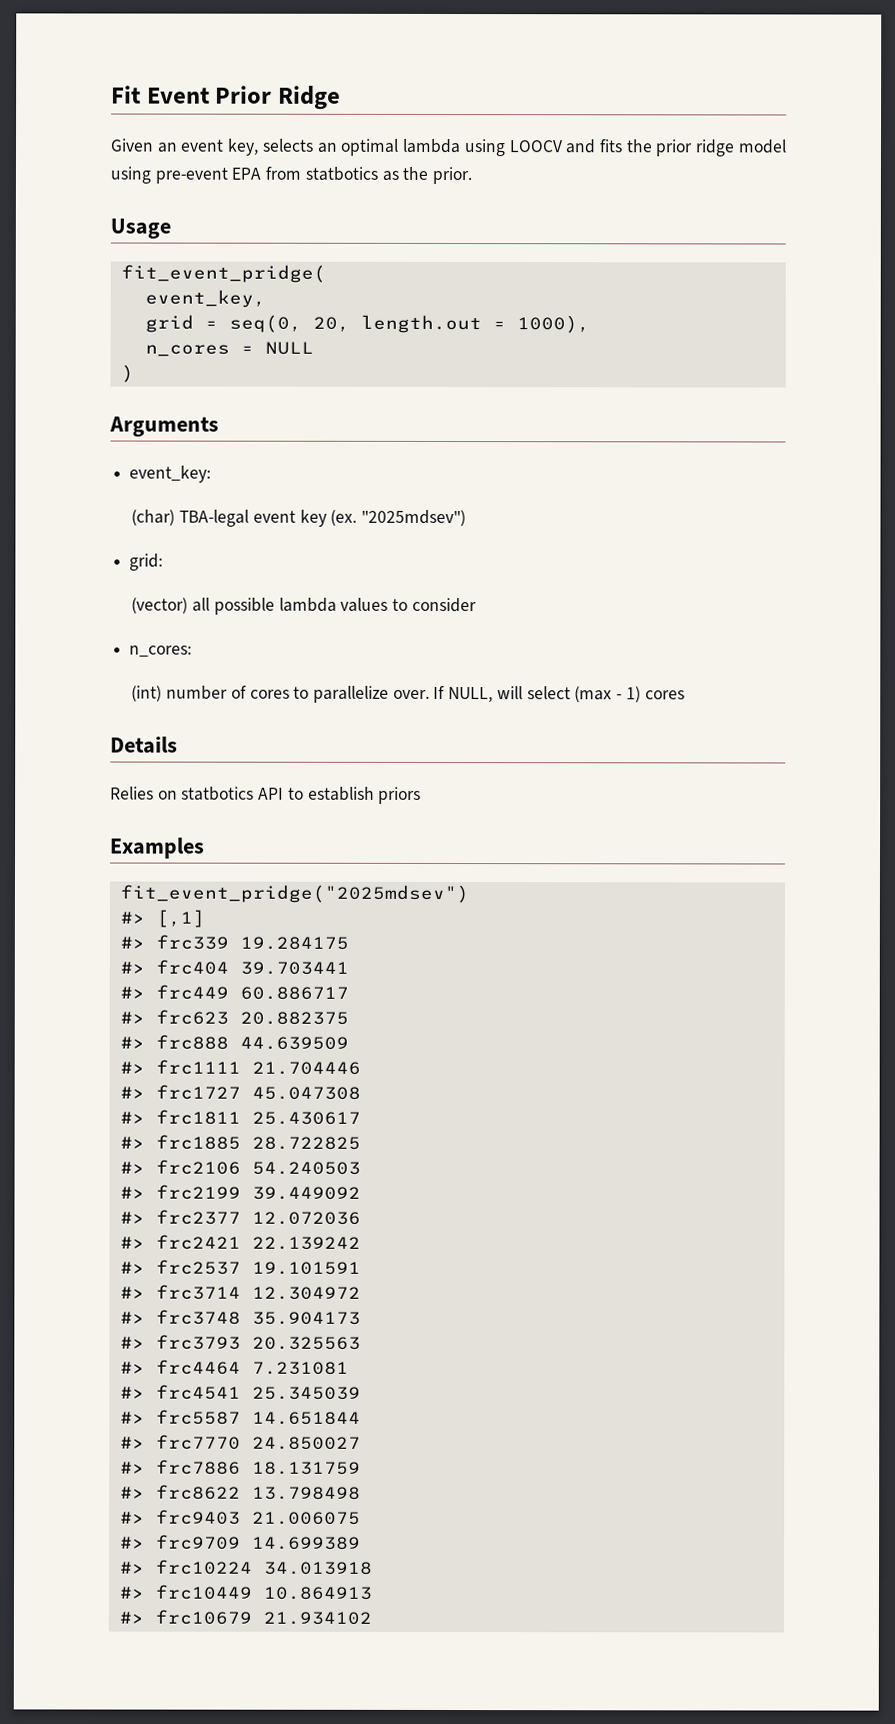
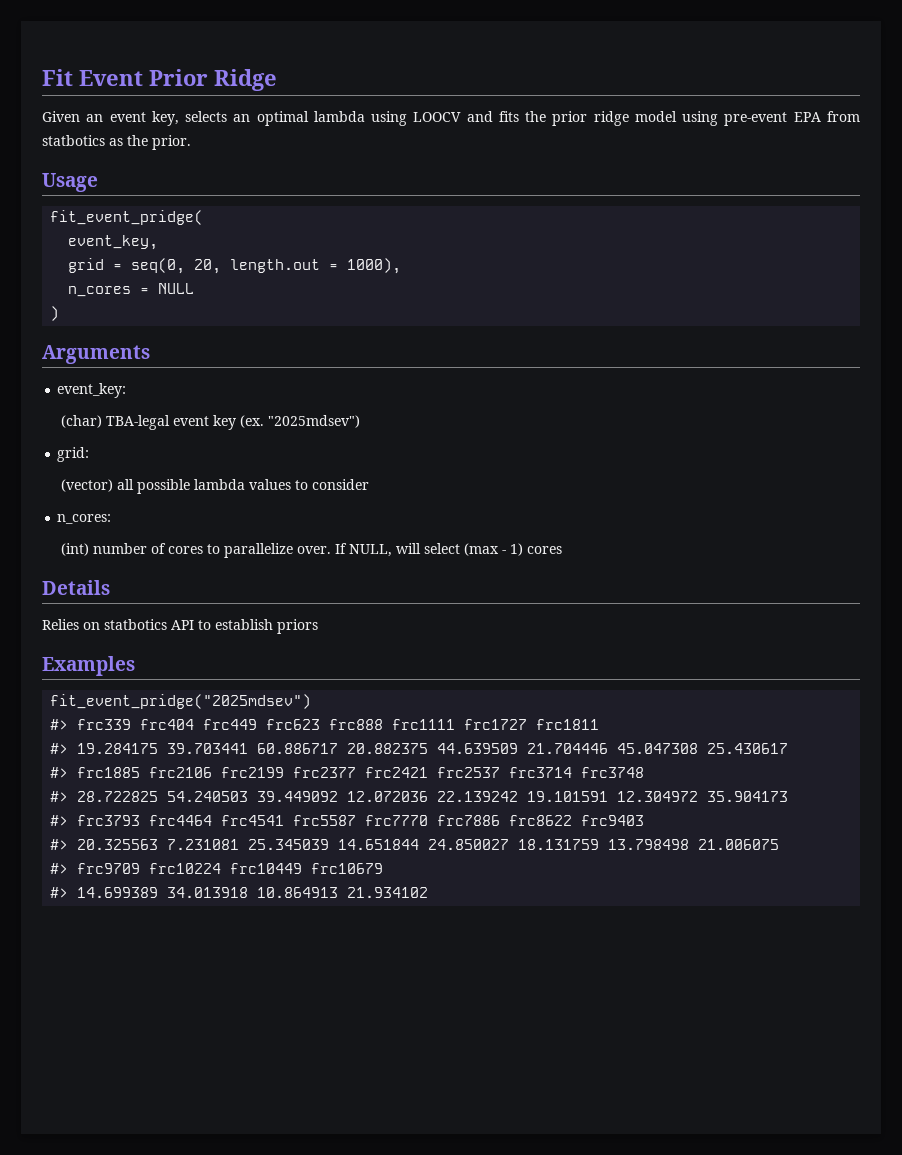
[155,909,205,928] [119,934,229,950] [,1] // #> frc339 -> [77,719,600,730] [50,743,69,754] frc339 frc404 frc449 frc623 frc888 frc1111 frc1727 frc1811 // #>
[119,959,229,975] // #> frc404 -> (159, 748) none
[119,984,229,1000] // #> frc449 -> (249, 748) none
[119,1009,229,1025] // #> frc623 -> (339, 748) none
[119,1034,229,1050] // #> frc888 -> (429, 748) none
[119,1059,241,1075] // #> frc1111 -> (519, 748) none
[119,1084,241,1100] // #> frc1727 -> (609, 748) none
[119,1109,241,1125] // #> frc1811 -> (699, 748) none
[251,1136,361,1150] [119,1159,241,1175] 28.722825 // #> frc2106 -> [149,767,645,778] [50,791,159,802] frc2106 frc2199 frc2377 frc2421 frc2537 frc3714 frc3748 // #> 28.722825
[119,1184,241,1200] // #> frc2199 -> (249, 796) none
[119,1209,241,1225] // #> frc2377 -> (339, 796) none
[119,1234,241,1250] // #> frc2421 -> (429, 796) none
[119,1259,241,1275] // #> frc2537 -> (519, 796) none
[119,1284,241,1300] // #> frc3714 -> (609, 796) none
[119,1309,241,1325] // #> frc3748 -> (699, 796) none
[251,1336,361,1350] [119,1359,241,1375] 20.325563 // #> frc4464 -> [149,815,645,826] [50,839,159,850] frc4464 frc4541 frc5587 frc7770 frc7886 frc8622 frc9403 // #> 20.325563
[119,1384,241,1400] // #> frc4541 -> (240, 844) none
[119,1409,241,1425] // #> frc5587 -> (330, 844) none
[119,1434,241,1450] // #> frc7770 -> (420, 844) none
[119,1459,241,1475] // #> frc7886 -> (510, 844) none
[119,1484,241,1500] // #> frc8622 -> (600, 844) none
[119,1509,241,1525] // #> frc9403 -> (690, 844) none
[251,1536,361,1550] [119,1559,253,1575] 14.699389 // #> frc10224 -> [149,863,384,874] [50,887,159,898] frc10224 frc10449 frc10679 // #> 14.699389
[118,1584,252,1600] // #> frc10449 -> (249, 892) none
[118,1609,252,1625] // #> frc10679 -> (339, 892) none

